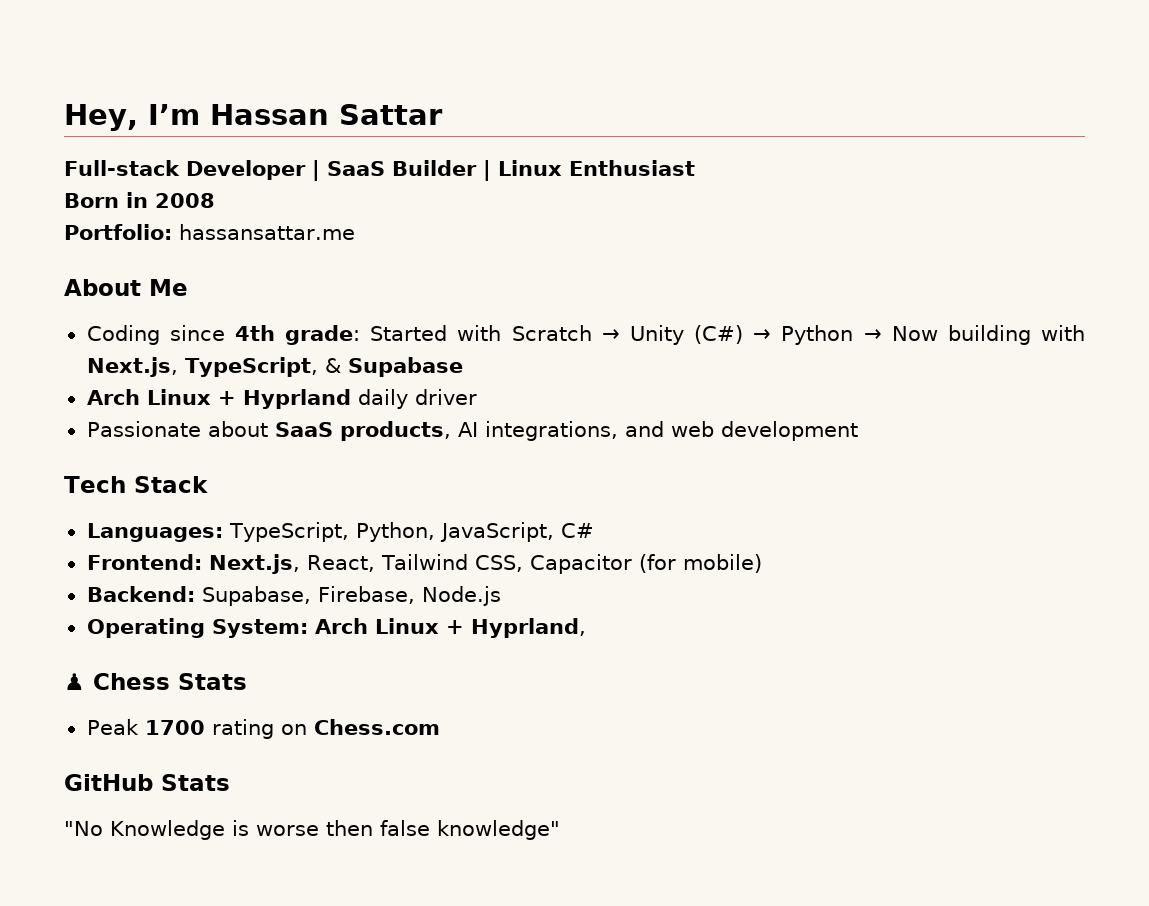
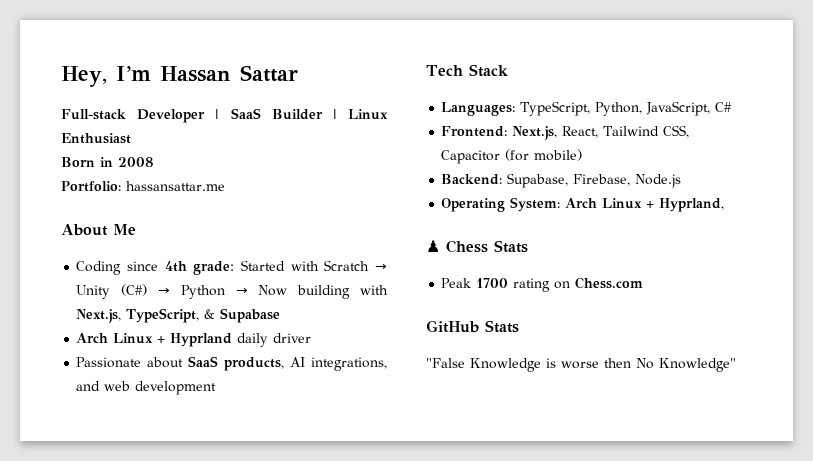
[64,821,103,836] "No -> [426,358,465,368] "False
[380,820,560,840] false knowledge" -> [636,358,736,372] No Knowledge"

